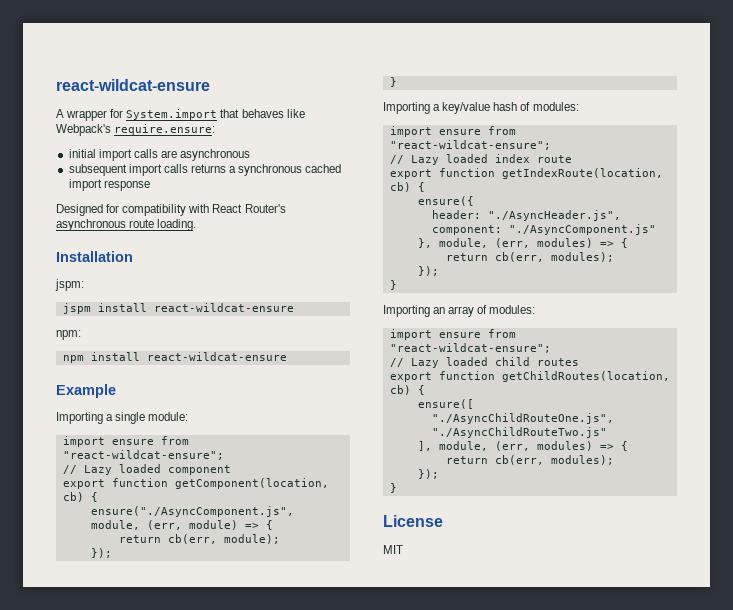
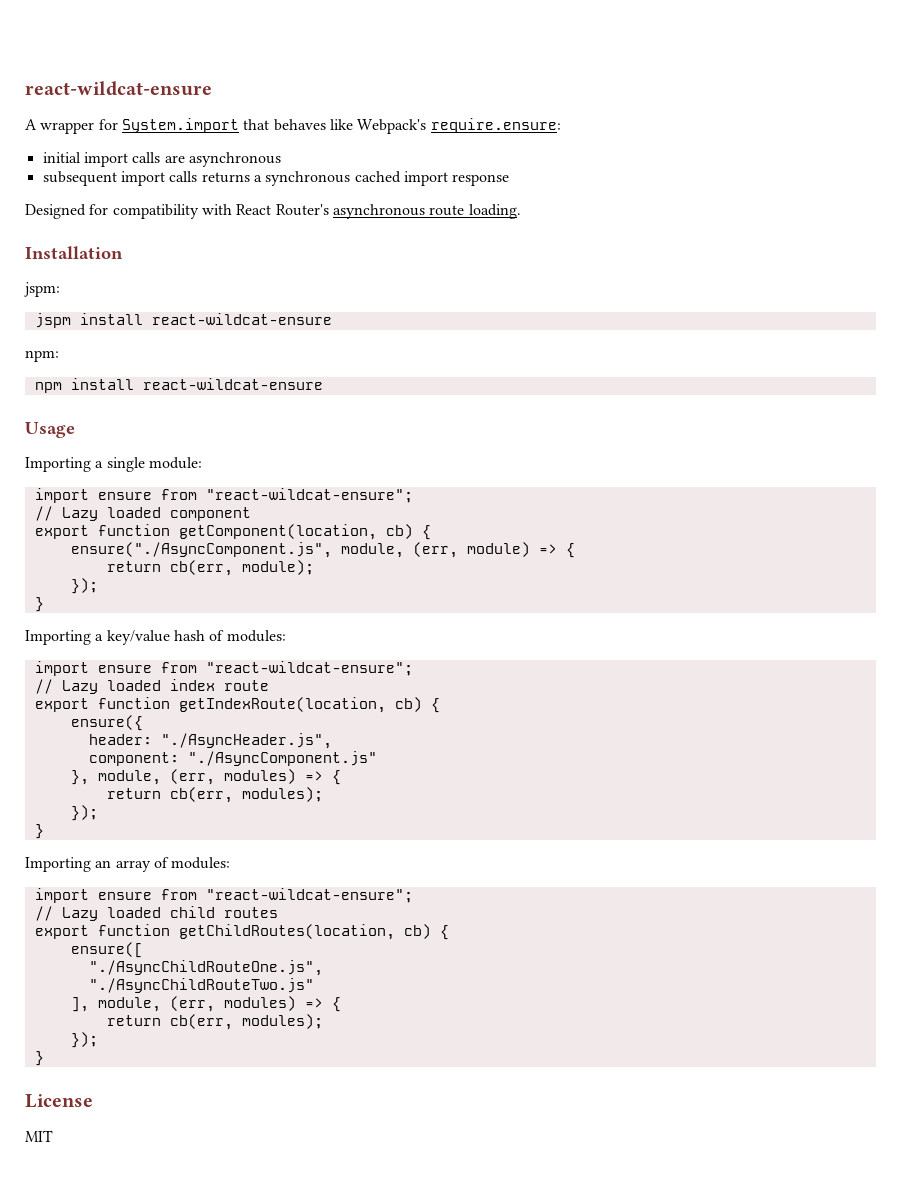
[56,384,116,398] Example -> [25,422,75,438] Usage

